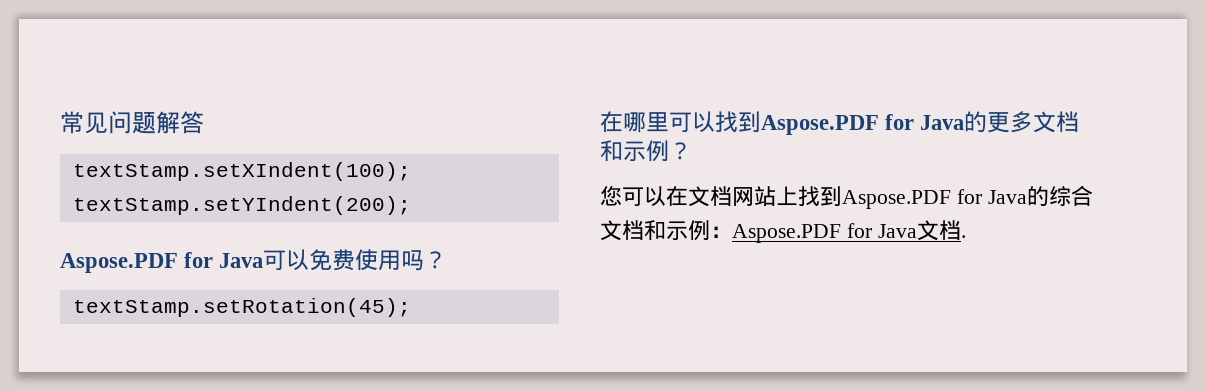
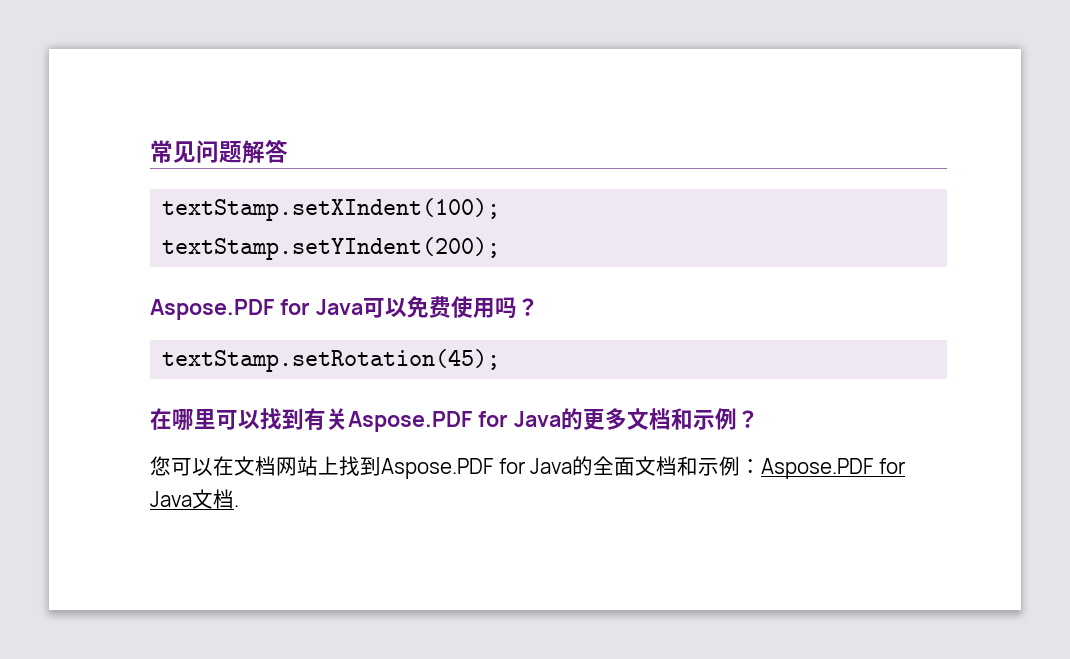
(761, 122) none -> [304,408,348,430] 有关
[1048,185,1093,206] 综合 -> [593,456,636,476] 全面

